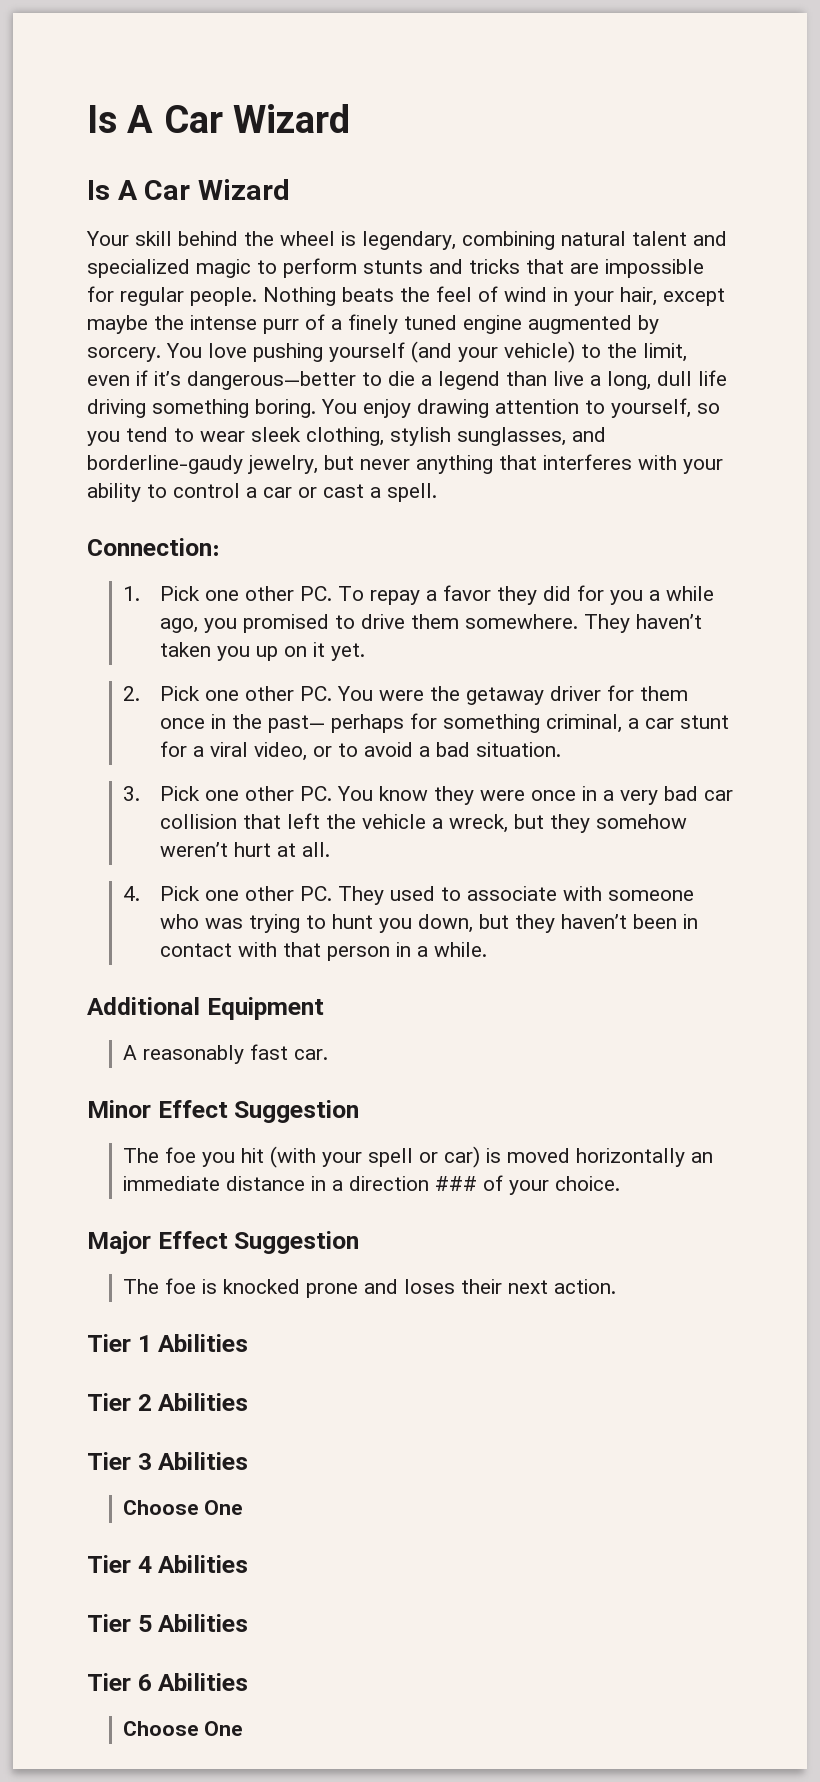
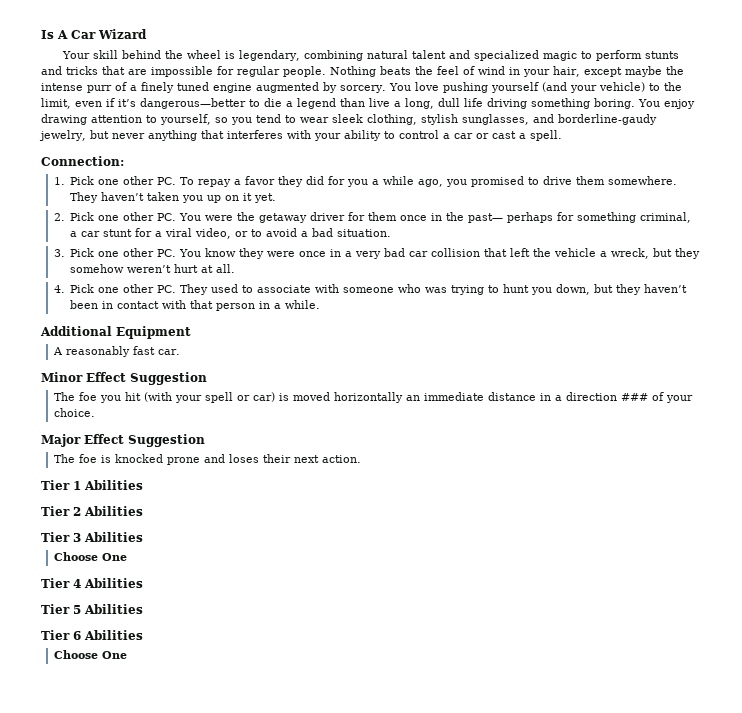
[87,104,350,133] [87,179,291,200] Is A Car Wizard // Is A Car Wizard -> [41,29,147,39] Is A Car Wizard

